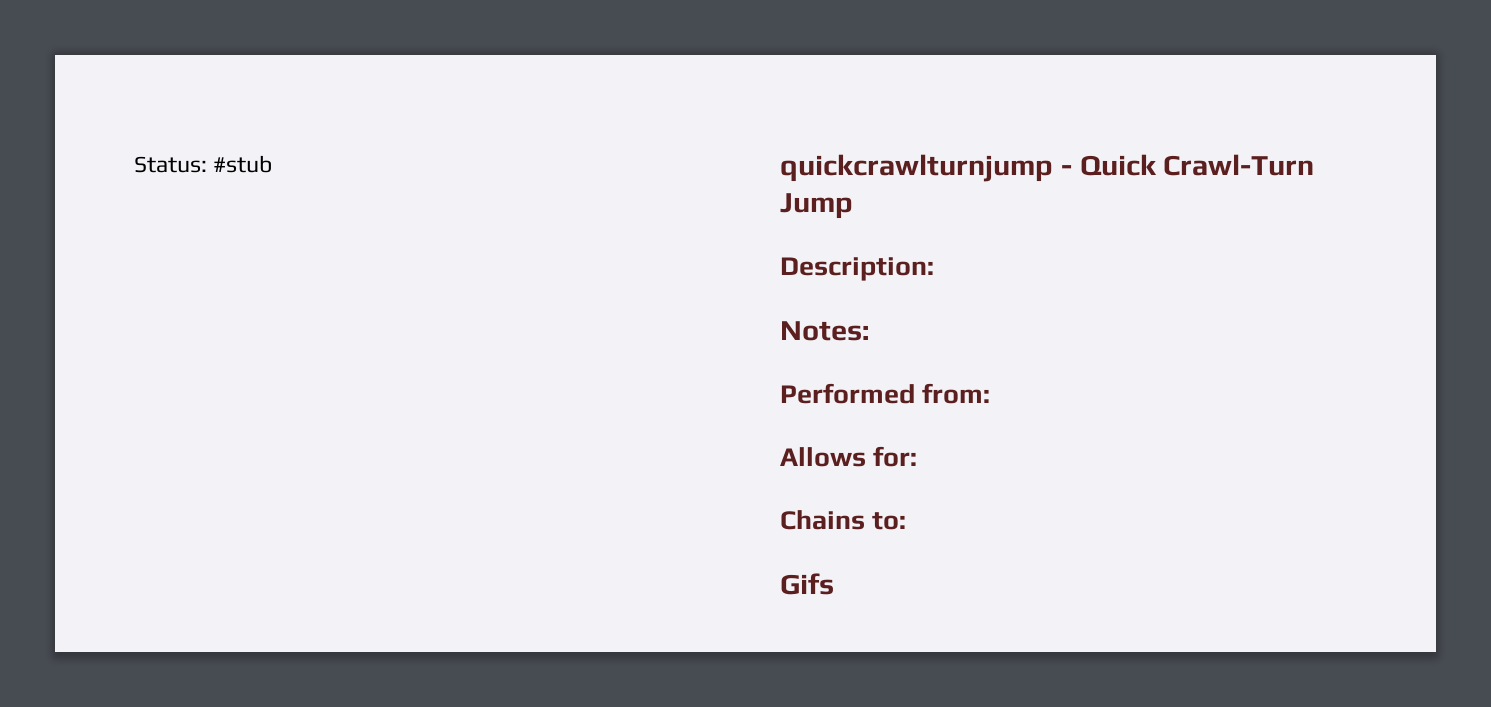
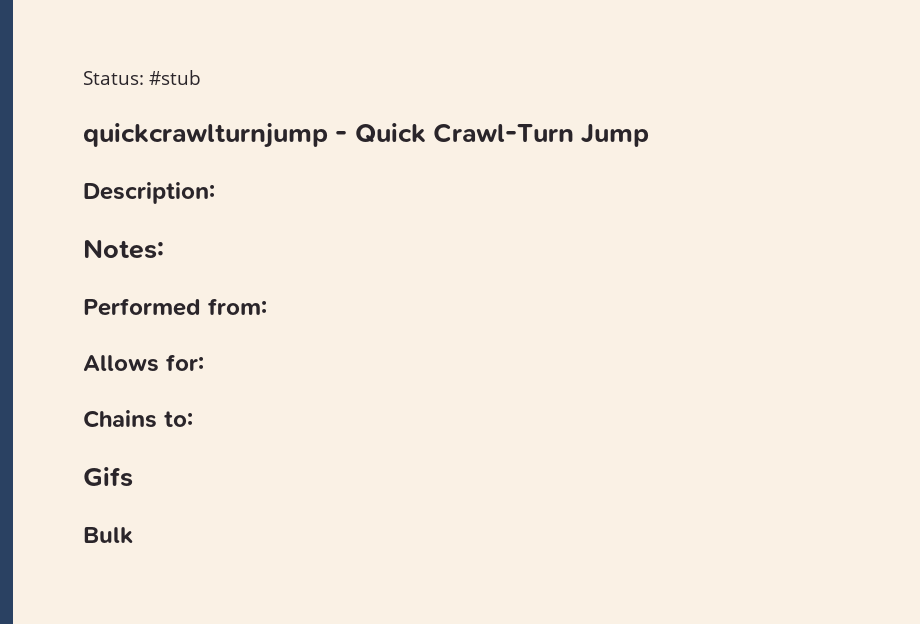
(834, 584) none -> [83,527,133,544] // Bulk

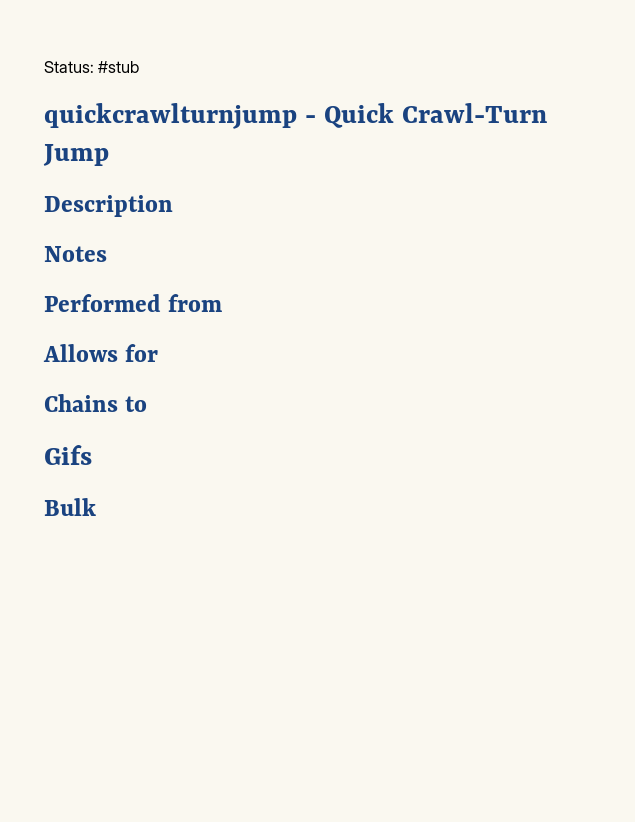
[83,182,215,204] [83,239,164,259] Description: // Notes: -> [44,195,173,217] [44,246,107,262] Description // Notes
[208,298,267,315] from: -> [168,294,223,312] from
[166,354,204,371] for: -> [125,344,159,362] for
[164,411,193,427] to: -> [125,396,148,412] to

